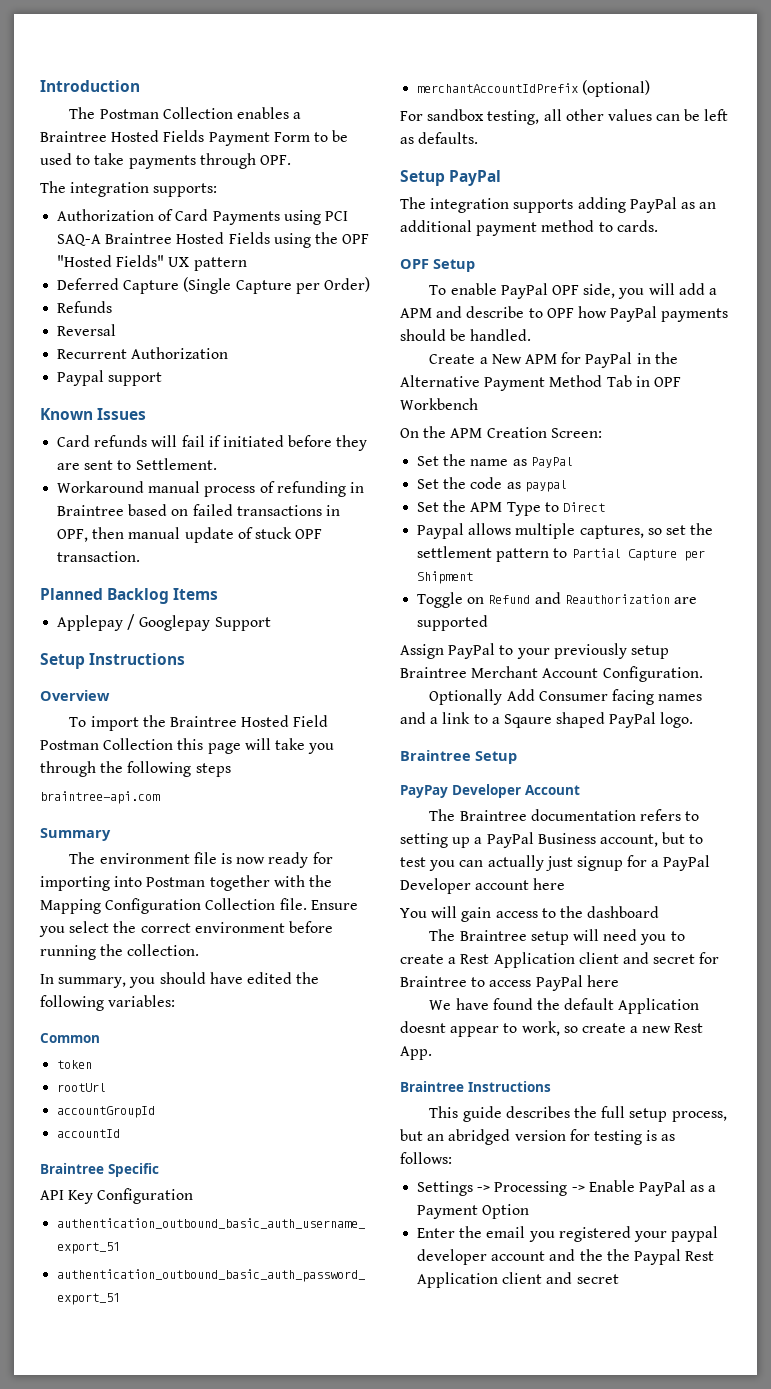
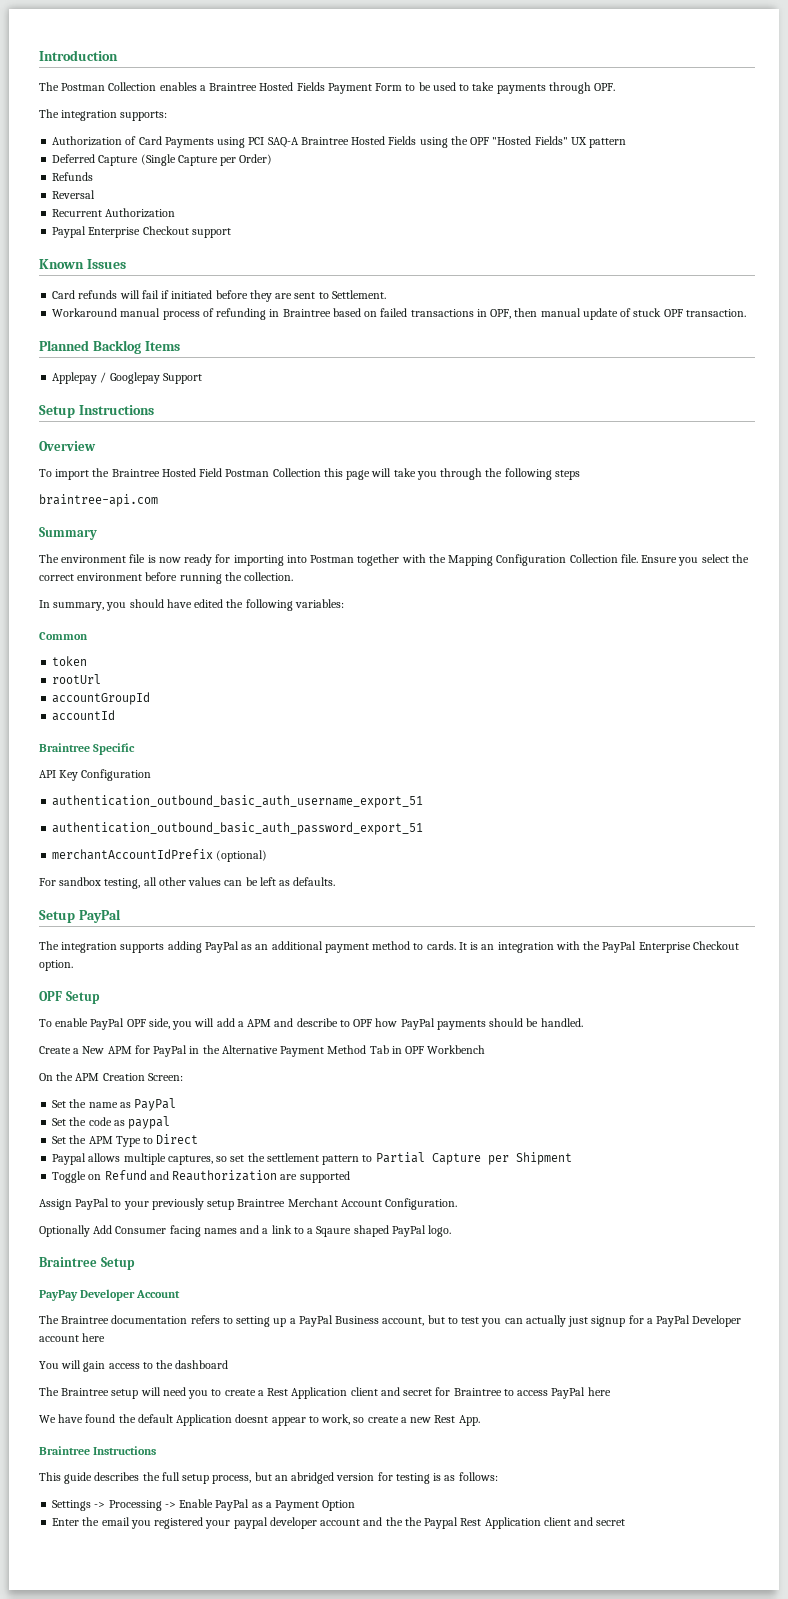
(105, 378) none -> [88,226,189,238] Enterprise Checkout
(658, 226) none -> [458,941,739,953] [39,960,73,971] It is an integration with the PayPal Enterprise Checkout option.

